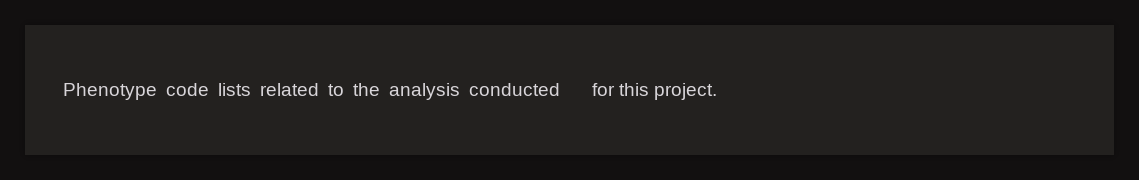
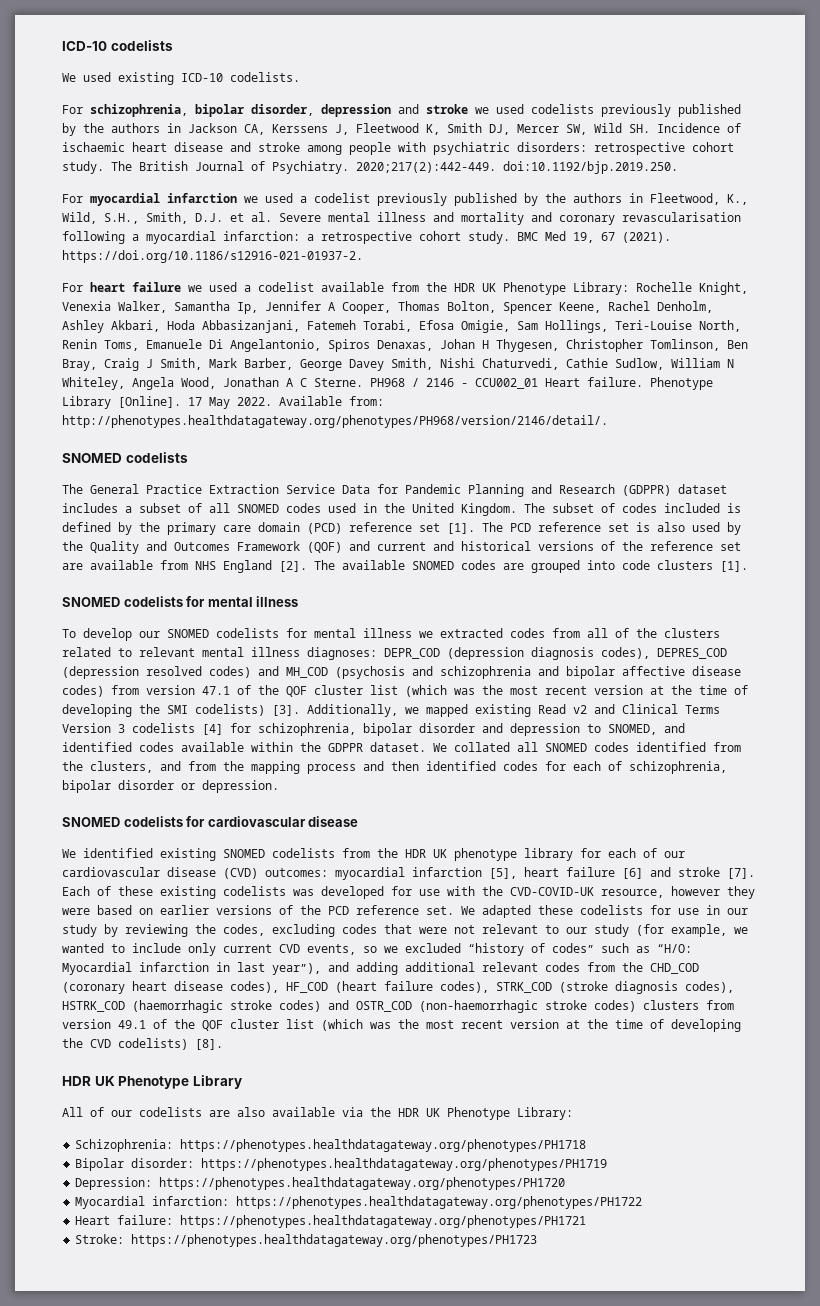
[63,83,718,100] Phenotype code lists related to the analysis conducted for this project. -> [62,40,173,51] [62,72,300,85] [62,104,741,117] [62,123,741,136] [62,142,734,155] [62,161,678,174] [62,193,748,206] [62,212,741,225] [62,231,671,244] [62,250,363,263] [62,282,748,295] [62,301,713,314] [62,320,741,333] [62,339,748,352] [62,358,734,371] [62,377,713,390] [62,396,384,409] [62,415,608,428] [62,452,188,463] [62,484,727,497] [62,503,741,516] [62,522,741,535] [62,541,741,554] [62,560,748,573] [62,596,299,607] [62,628,720,641] [62,647,727,660] [62,666,741,679] [62,685,748,697] [62,704,720,717] [62,723,685,736] [62,742,741,752] [62,761,727,774] [62,780,279,793] [62,816,359,827] [62,848,685,861] [62,867,755,880] [62,886,755,899] [62,905,748,918] [62,924,748,937] [62,943,692,956] [62,962,699,975] [62,981,734,994] [62,1000,734,1013] [62,1019,741,1032] [62,1038,223,1050] [62,1075,242,1089] [62,1107,573,1120] [75,1139,587,1152] [75,1158,608,1171] [75,1177,566,1190] [75,1196,643,1209] [75,1215,587,1228] [75,1234,538,1247] ICD-10 codelists // We used existing ICD-10 codelists. // For schizophrenia, bipolar disorder, depression and stroke we used codelists previously published by the authors in Jackson CA, Kerssens J, Fleetwood K, Smith DJ, Mercer SW, Wild SH. Incidence of ischaemic heart disease and stroke among people with psychiatric disorders: retrospective cohort study. The British Journal of Psychiatry. 2020;217(2):442-449. doi:10.1192/bjp.2019.250. // For myocardial infarction we used a codelist previously published by the authors in Fleetwood, K., Wild, S.H., Smith, D.J. et al. Severe mental illness and mortality and coronary revascularisation following a myocardial infarction: a retrospective cohort study. BMC Med 19, 67 (2021). https://doi.org/10.1186/s12916-021-01937-2. // For heart failure we used a codelist available from the HDR UK Phenotype Library: Rochelle Knight, Venexia Walker, Samantha Ip, Jennifer A Cooper, Thomas Bolton, Spencer Keene, Rachel Denholm, Ashley Akbari, Hoda Abbasizanjani, Fatemeh Torabi, Efosa Omigie, Sam Hollings, Teri-Louise North, Renin Toms, Emanuele Di Angelantonio, Spiros Denaxas, Johan H Thygesen, Christopher Tomlinson, Ben Bray, Craig J Smith, Mark Barber, George Davey Smith, Nishi Chaturvedi, Cathie Sudlow, William N Whiteley, Angela Wood, Jonathan A C Sterne. PH968 / 2146 - CCU002_01 Heart failure. Phenotype Library [Online]. 17 May 2022. Available from: http://phenotypes.healthdatagateway.org/phenotypes/PH968/version/2146/detail/. // SNOMED codelists // The General Practice Extraction Service Data for Pandemic Planning and Research (GDPPR) dataset includes a subset of all SNOMED codes used in the United Kingdom. The subset of codes included is defined by the primary care domain (PCD) reference set [1]. The PCD reference set is also used by the Quality and Outcomes Framework (QOF) and current and historical versions of the reference set are available from NHS England [2]. The available SNOMED codes are grouped into code clusters [1]. // SNOMED codelists for mental illness // To develop our SNOMED codelists for mental illness we extracted codes from all of the clusters related to relevant mental illness diagnoses: DEPR_COD (depression diagnosis codes), DEPRES_COD (depression resolved codes) and MH_COD (psychosis and schizophrenia and bipolar affective disease codes) from version 47.1 of the QOF cluster list (which was the most recent version at the time of developing the SMI codelists) [3]. Additionally, we mapped existing Read v2 and Clinical Terms Version 3 codelists [4] for schizophrenia, bipolar disorder and depression to SNOMED, and identified codes available within the GDPPR dataset. We collated all SNOMED codes identified from the clusters, and from the mapping process and then identified codes for each of schizophrenia, bipolar disorder or depression. // SNOMED codelists for cardiovascular disease // We identified existing SNOMED codelists from the HDR UK phenotype library for each of our cardiovascular disease (CVD) outcomes: myocardial infarction [5], heart failure [6] and stroke [7]. Each of these existing codelists was developed for use with the CVD-COVID-UK resource, however they were based on earlier versions of the PCD reference set. We adapted these codelists for use in our study by reviewing the codes, excluding codes that were not relevant to our study (for example, we wanted to include only current CVD events, so we excluded “history of codes” such as “H/O: Myocardial infarction in last year”), and adding additional relevant codes from the CHD_COD (coronary heart disease codes), HF_COD (heart failure codes), STRK_COD (stroke diagnosis codes), HSTRK_COD (haemorrhagic stroke codes) and OSTR_COD (non-haemorrhagic stroke codes) clusters from version 49.1 of the QOF cluster list (which was the most recent version at the time of developing the CVD codelists) [8]. // HDR UK Phenotype Library // All of our codelists are also available via the HDR UK Phenotype Library: // Schizophrenia: https://phenotypes.healthdatagateway.org/phenotypes/PH1718 // Bipolar disorder: https://phenotypes.healthdatagateway.org/phenotypes/PH1719 // Depression: https://phenotypes.healthdatagateway.org/phenotypes/PH1720 // Myocardial infarction: https://phenotypes.healthdatagateway.org/phenotypes/PH1722 // Heart failure: https://phenotypes.healthdatagateway.org/phenotypes/PH1721 // Stroke: https://phenotypes.healthdatagateway.org/phenotypes/PH1723

